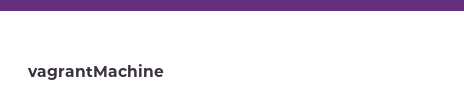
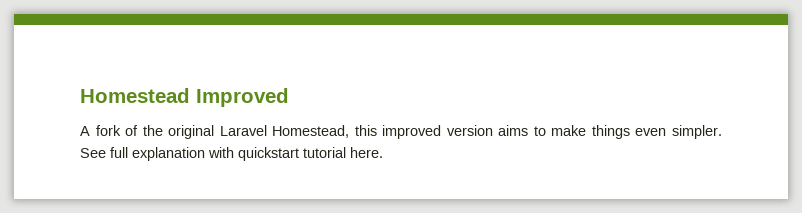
[27,64,164,80] vagrantMachine -> [80,88,289,107] [80,125,723,139] [80,147,383,161] Homestead Improved // A fork of the original Laravel Homestead, this improved version aims to make things even simpler. See full explanation with quickstart tutorial here.

